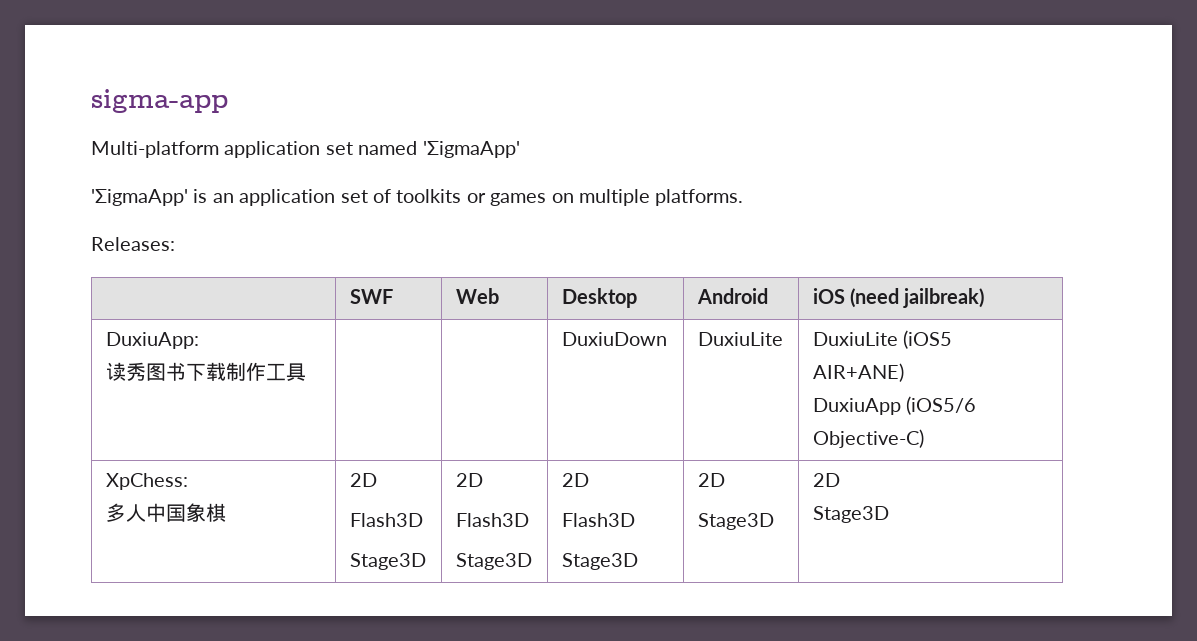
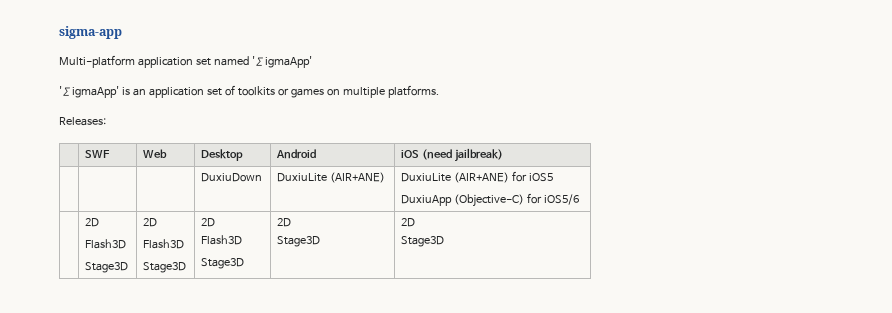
[105,332,199,349] [105,362,306,381] DuxiuApp: // 读秀图书下载制作工具 -> (503, 155) none
[812,330,953,349] [812,363,904,382] [812,396,977,415] [812,429,924,448] [105,473,188,490] [105,503,226,522] | DuxiuLite (iOS5 AIR+ANE) // DuxiuApp (iOS5/6 Objective-C) // XpChess: // 多人中国象棋 -> [330,172,386,183] [401,171,553,183] [401,193,579,207] (AIR+ANE) | DuxiuLite (AIR+ANE) for iOS5 // DuxiuApp (Objective-C) for iOS5/6 //

